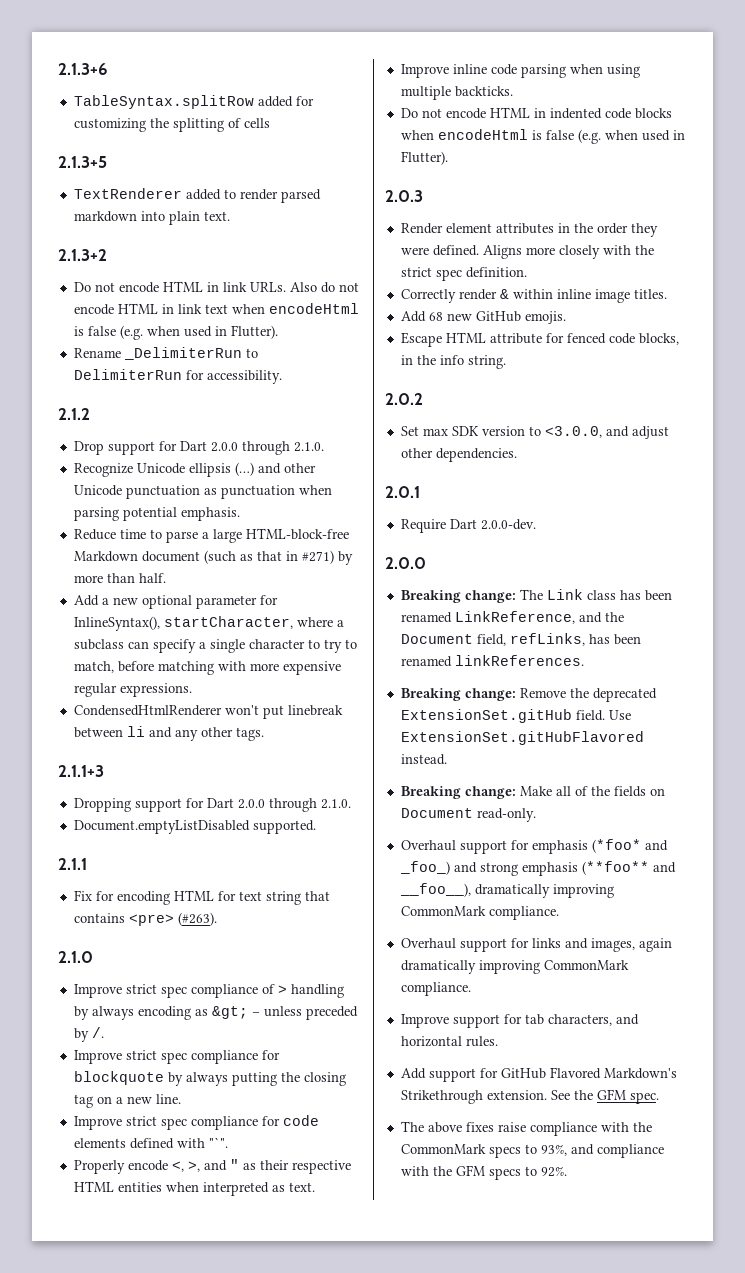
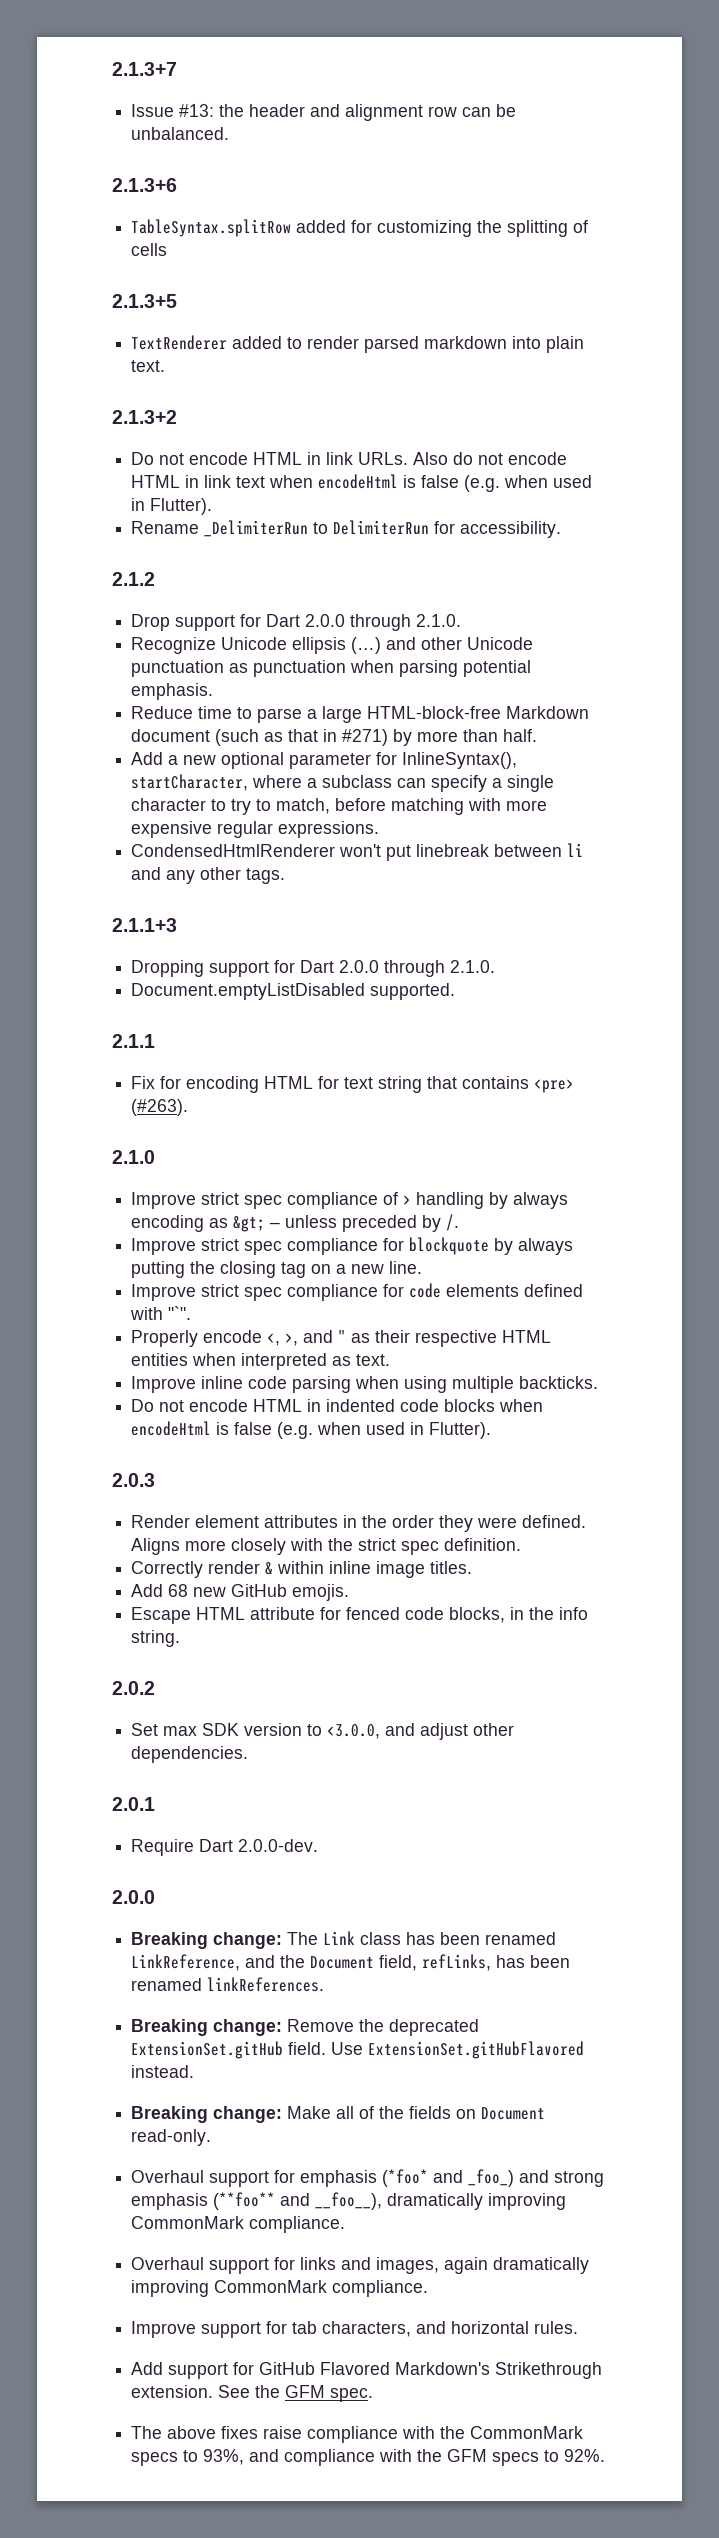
(58, 69) none -> [112,62,177,76] [131,104,517,121] [131,127,230,140] 2.1.3+7 // Issue #13: the header and alignment row can be unbalanced. //

